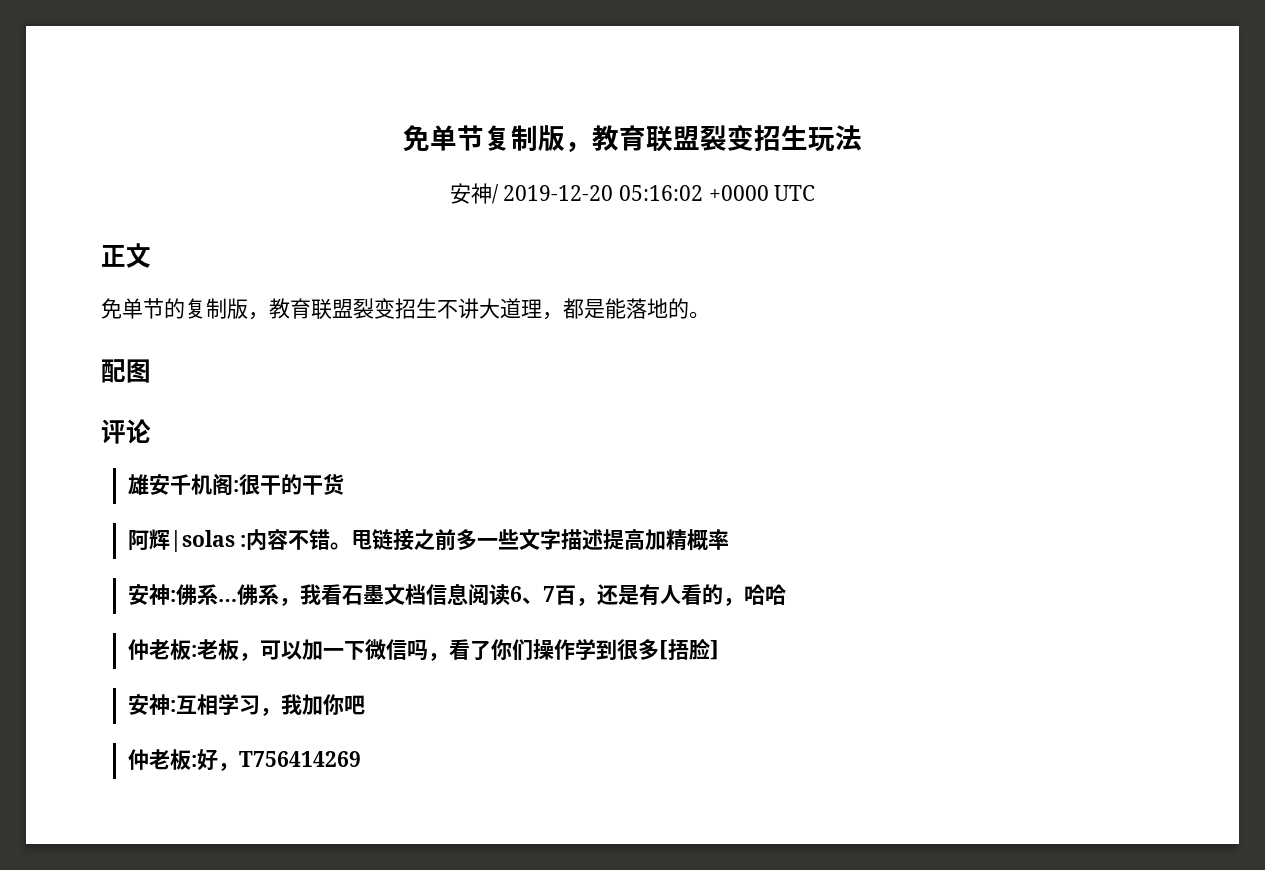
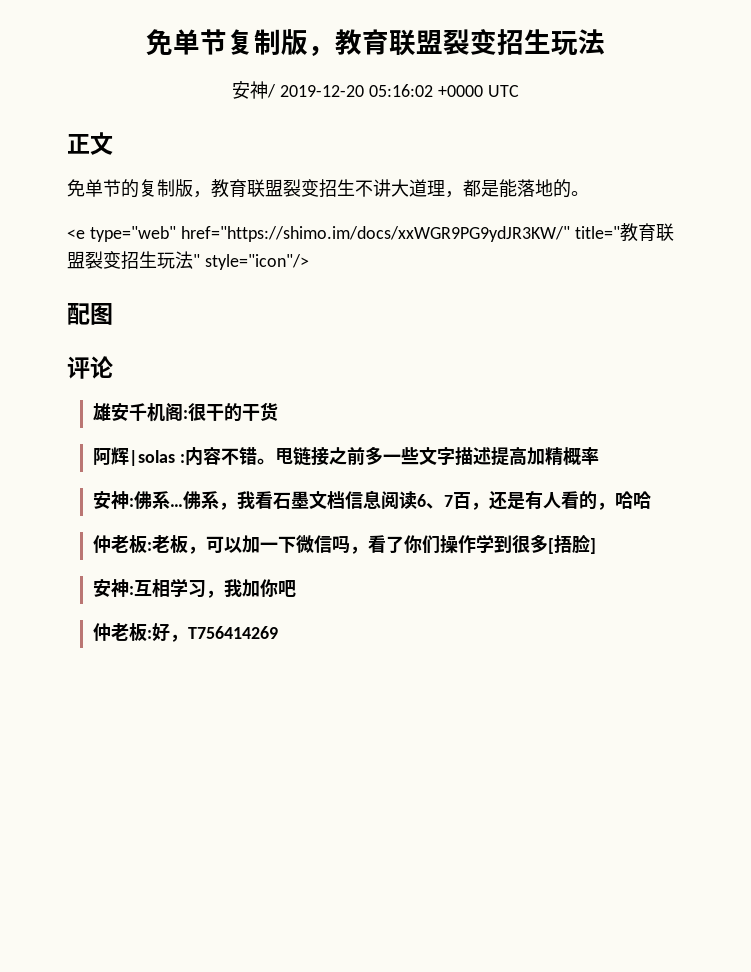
(710, 315) none -> [67,223,674,242] [67,251,309,270] // <e type="web" href="https://shimo.im/docs/xxWGR9PG9ydJR3KW/" title="教育联盟裂变招生玩法" style="icon"/>

